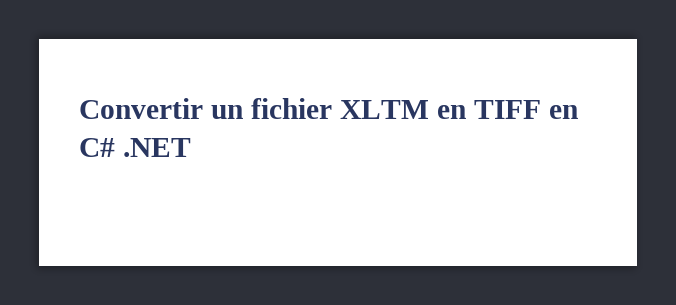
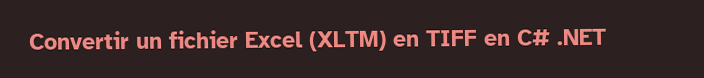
[339,100,429,119] XLTM -> [244,30,387,52] Excel (XLTM)

